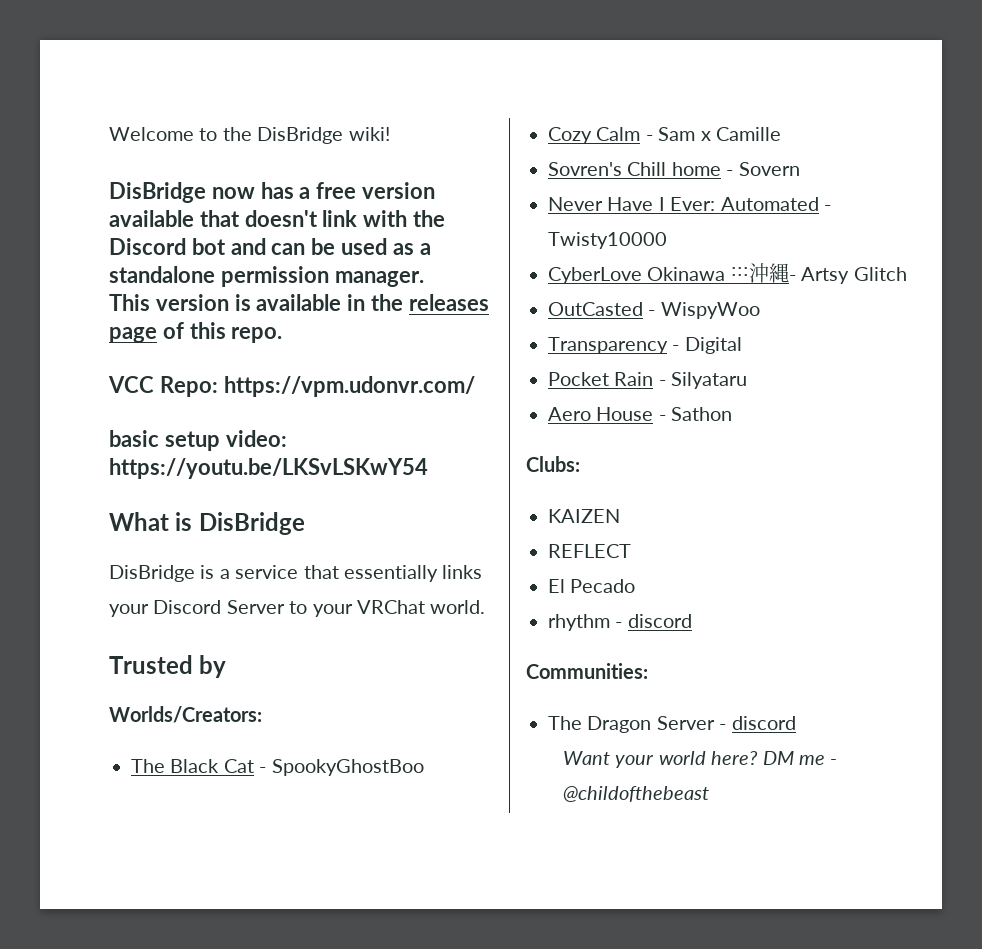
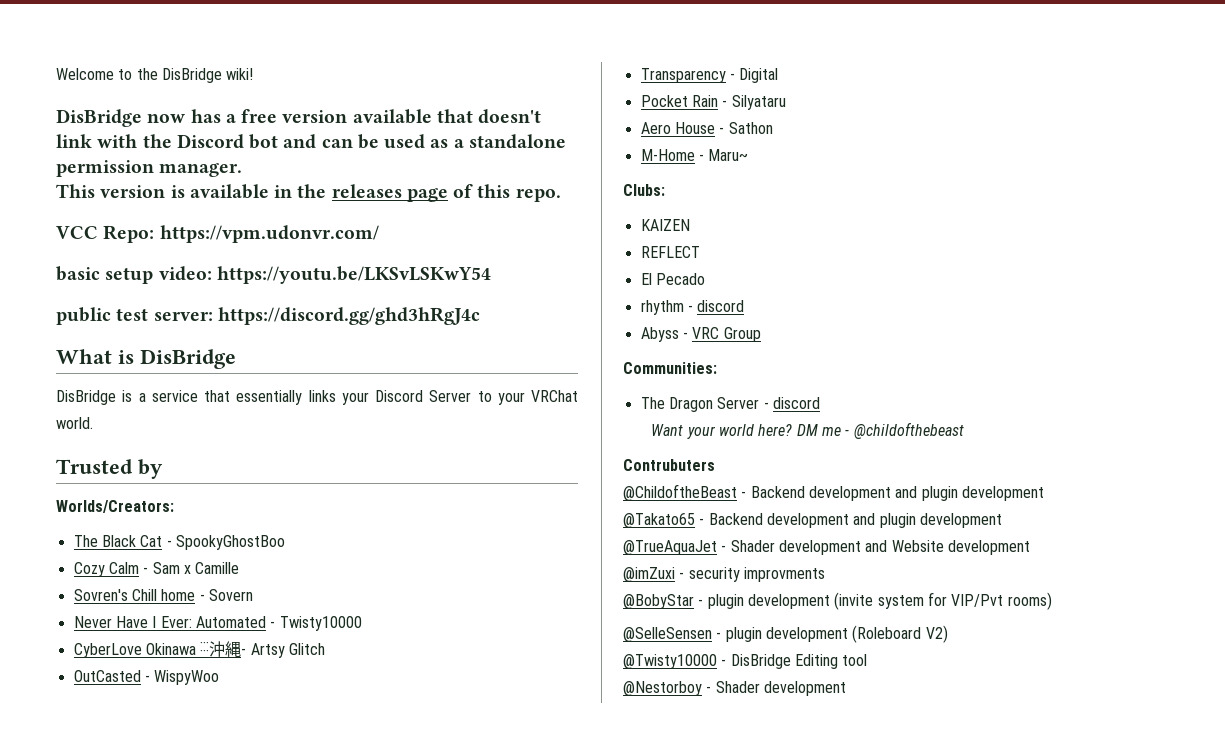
(428, 468) none -> [56,307,480,325] // public test server: https://discord.gg/ghd3hRgJ4c
(733, 414) none -> [640,149,749,161] // M-Home - Maru~
(692, 621) none -> [640,327,761,342] // Abyss - VRC Group
(709, 794) none -> [623,459,715,471] [623,484,1044,501] [623,513,1002,528] [623,540,1030,555] [623,567,825,582] [623,592,1052,610] [623,625,948,643] [623,654,868,669] [623,681,846,696] // Contrubuters // @ChildoftheBeast - Backend development and plugin development // @Takato65 - Backend development and plugin development // @TrueAquaJet - Shader development and Website development // @imZuxi - security improvments // @BobyStar - plugin development (invite system for VIP/Pvt rooms) // @SelleSensen - plugin development (Roleboard V2) // @Twisty10000 - DisBridge Editing tool // @Nestorboy - Shader development

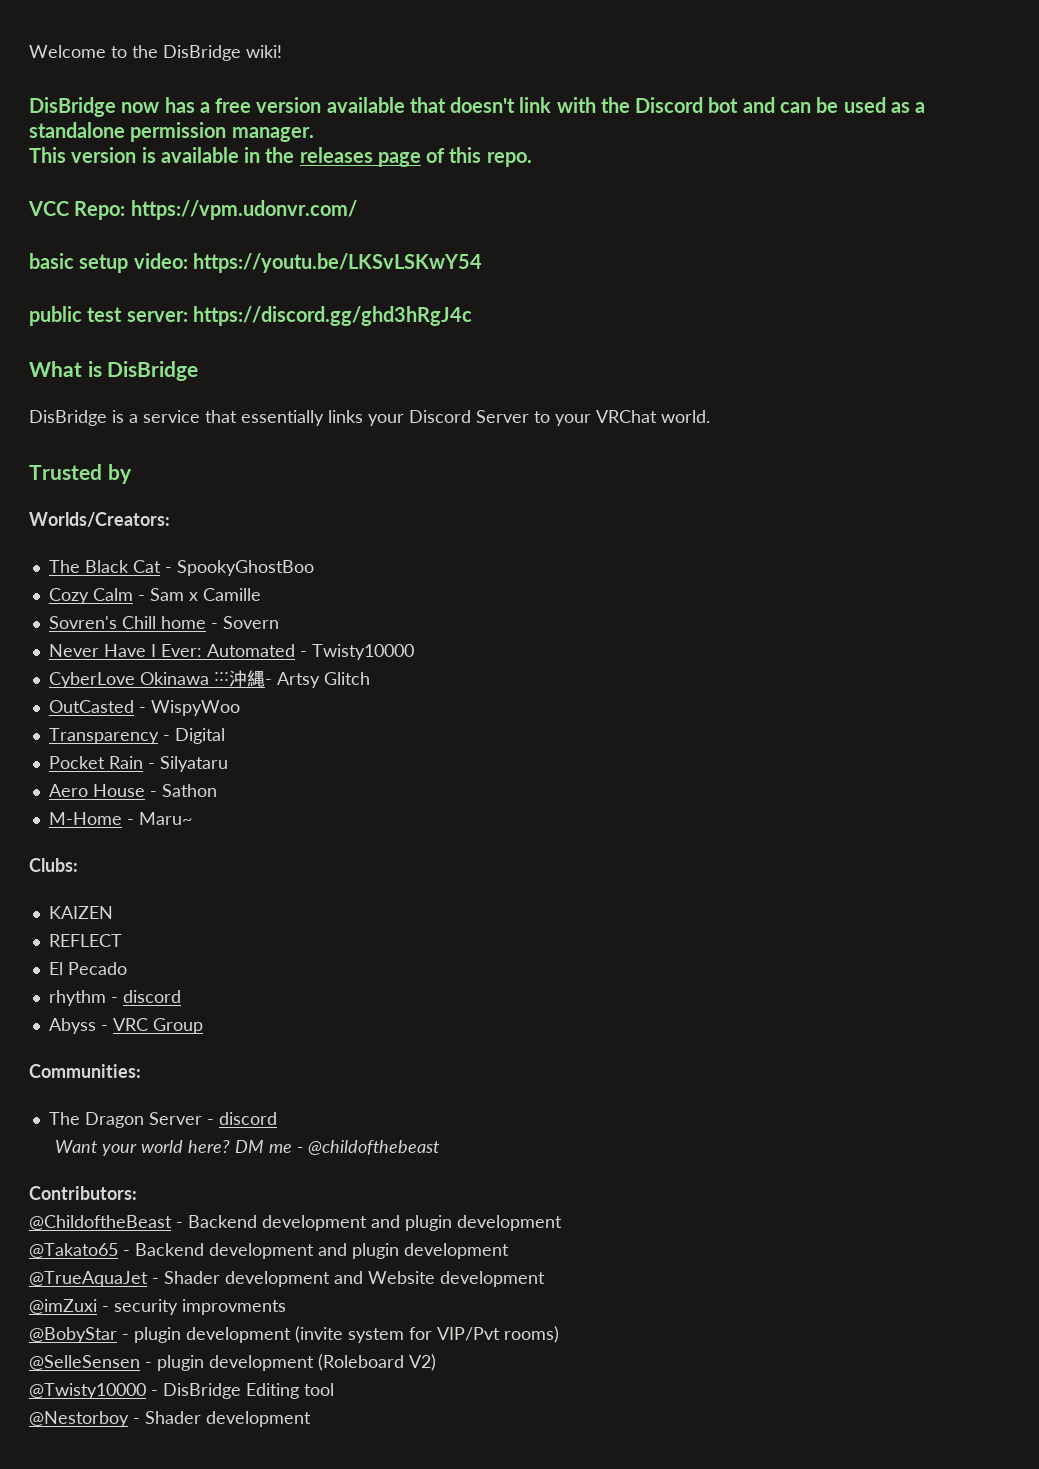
[623,459,715,471] Contrubuters -> [29,1186,137,1200] Contributors:

